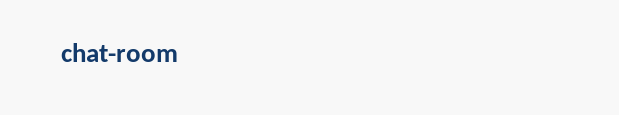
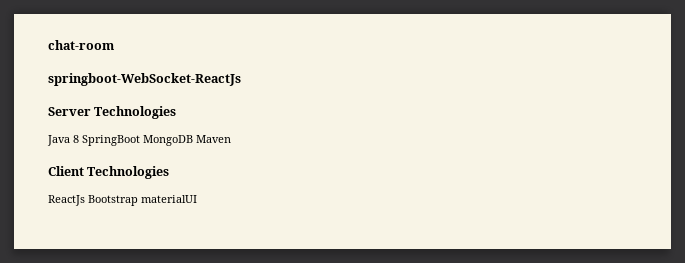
(178, 52) none -> [48,73,241,86] [48,106,177,119] [47,135,231,146] [48,166,170,179] [48,195,197,206] // springboot-WebSocket-ReactJs // Server Technologies // Java 8 SpringBoot MongoDB Maven // Client Technologies // ReactJs Bootstrap materialUI

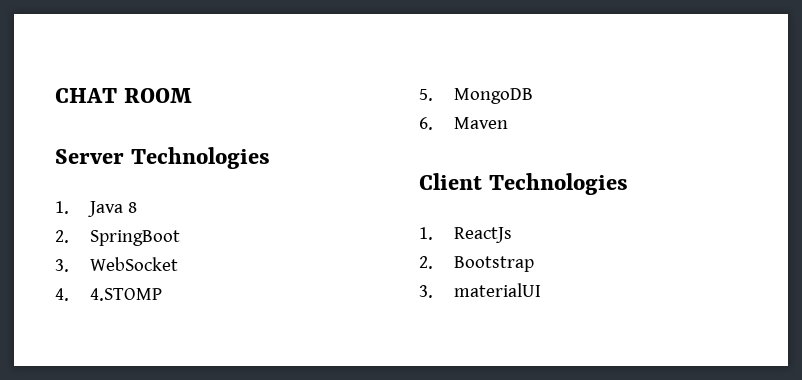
[48,40,114,50] [48,73,241,86] chat-room // springboot-WebSocket-ReactJs -> [55,88,192,103] CHAT ROOM
(177, 112) none -> [55,201,69,214] 1.
(79, 139) none -> [55,230,69,243] // 2.
(140, 140) none -> [55,257,179,272] [55,288,163,301] [419,89,433,101] // 3. WebSocket // 4. 4.STOMP // 5.
(193, 140) none -> [419,117,433,130] // 6.
(170, 172) none -> [419,227,433,240] 1.
(85, 200) none -> [419,256,433,269] // 2.
(138, 200) none -> [419,285,433,298] // 3.

